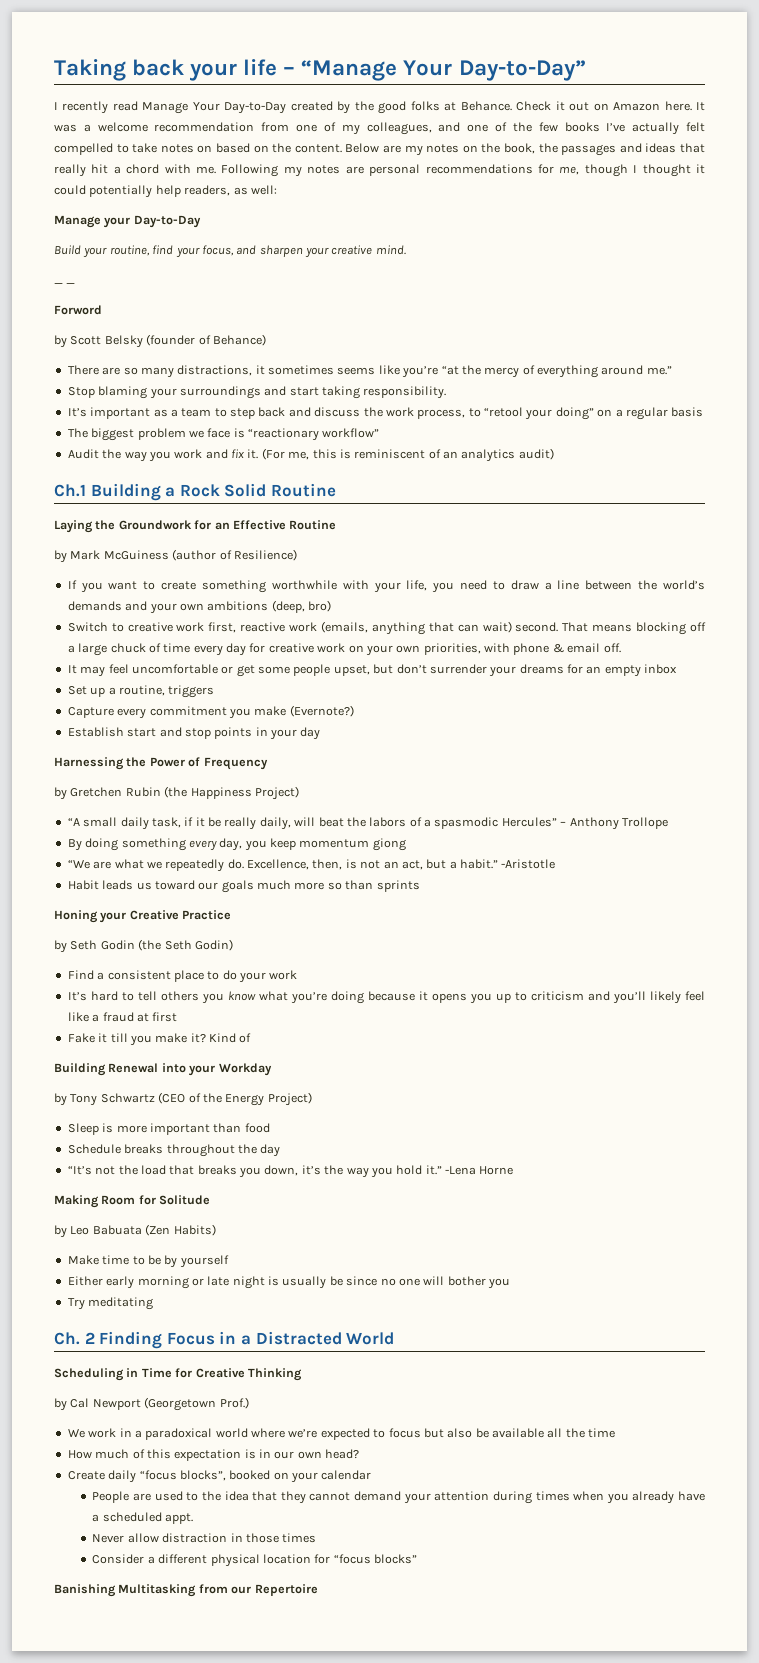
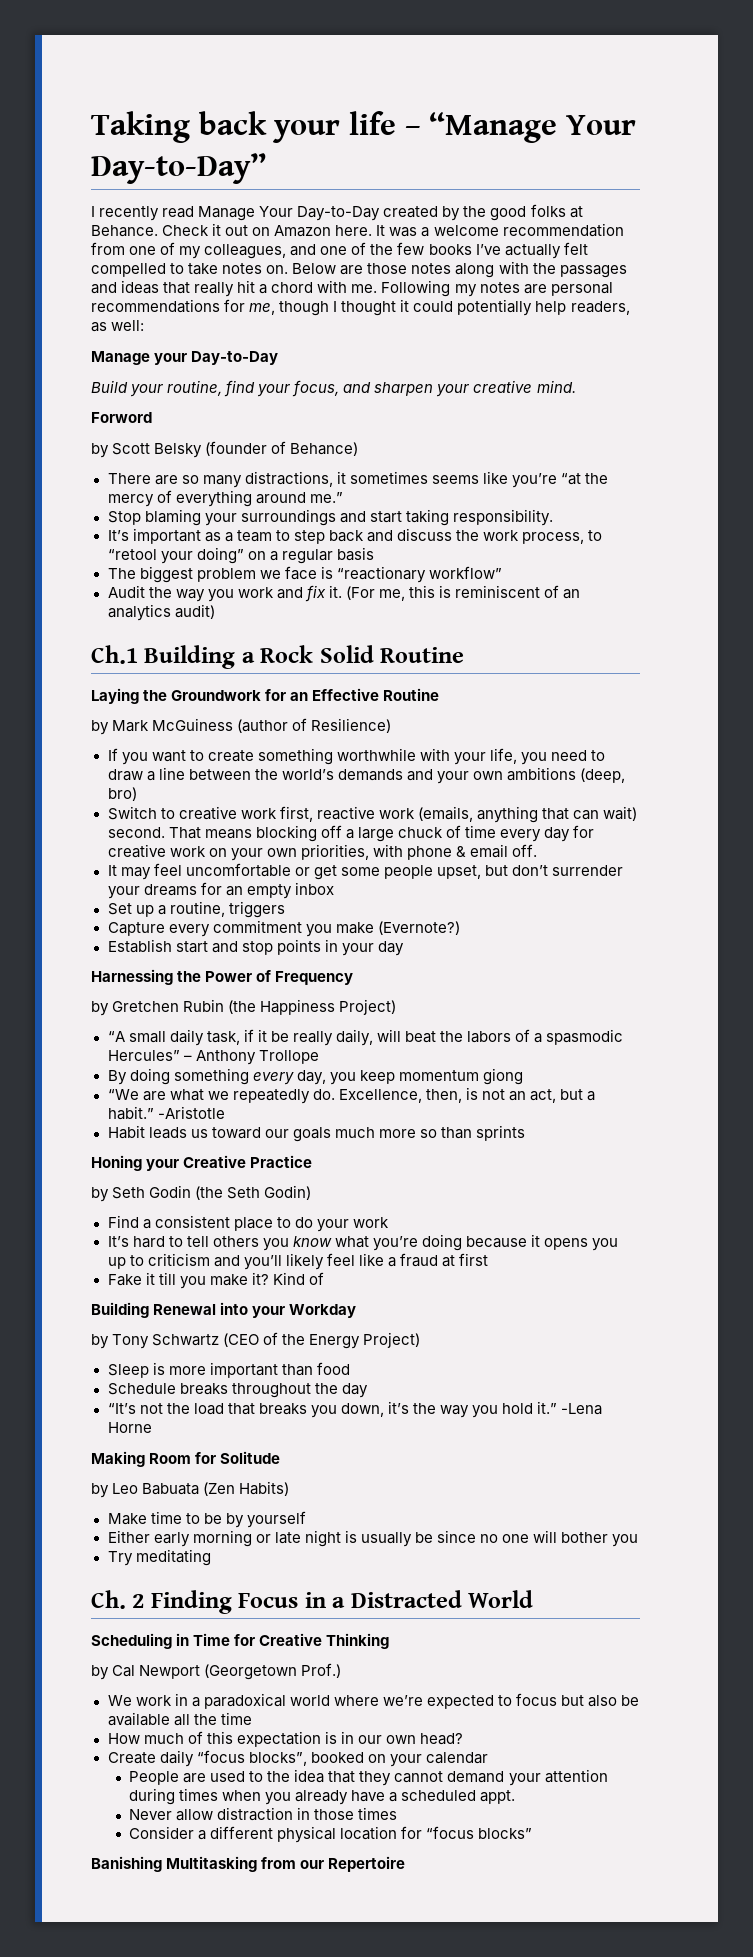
[197,143,536,156] on based on the content. Below are my notes on the book, -> [266,261,529,278] on. Below are those notes along with
[54,283,76,284] // _ _ -> (576, 386) none

